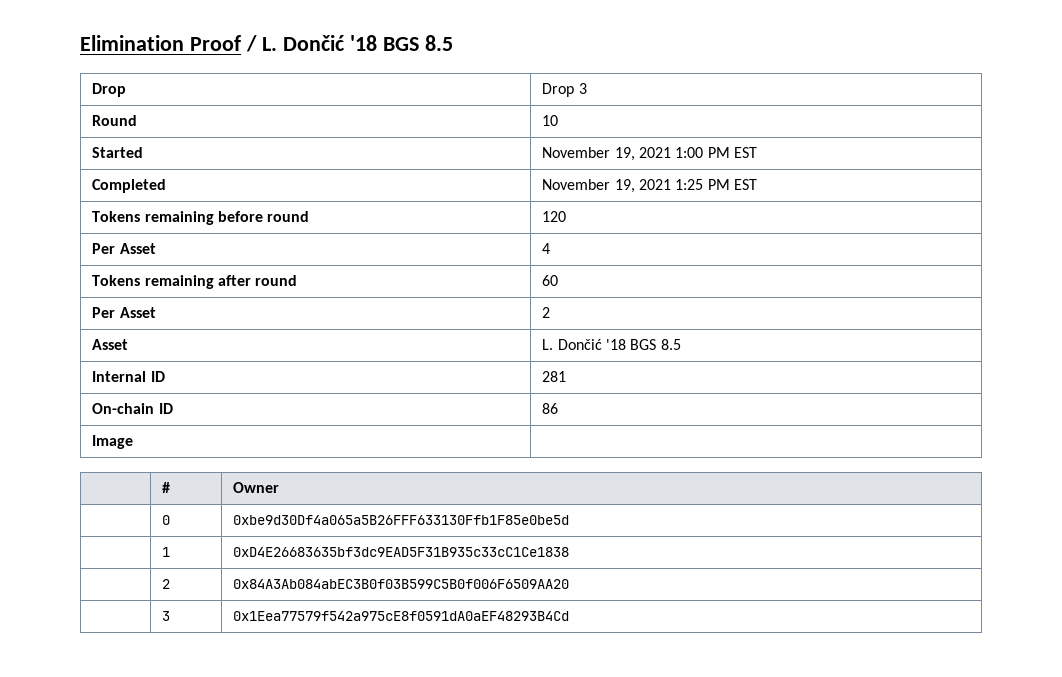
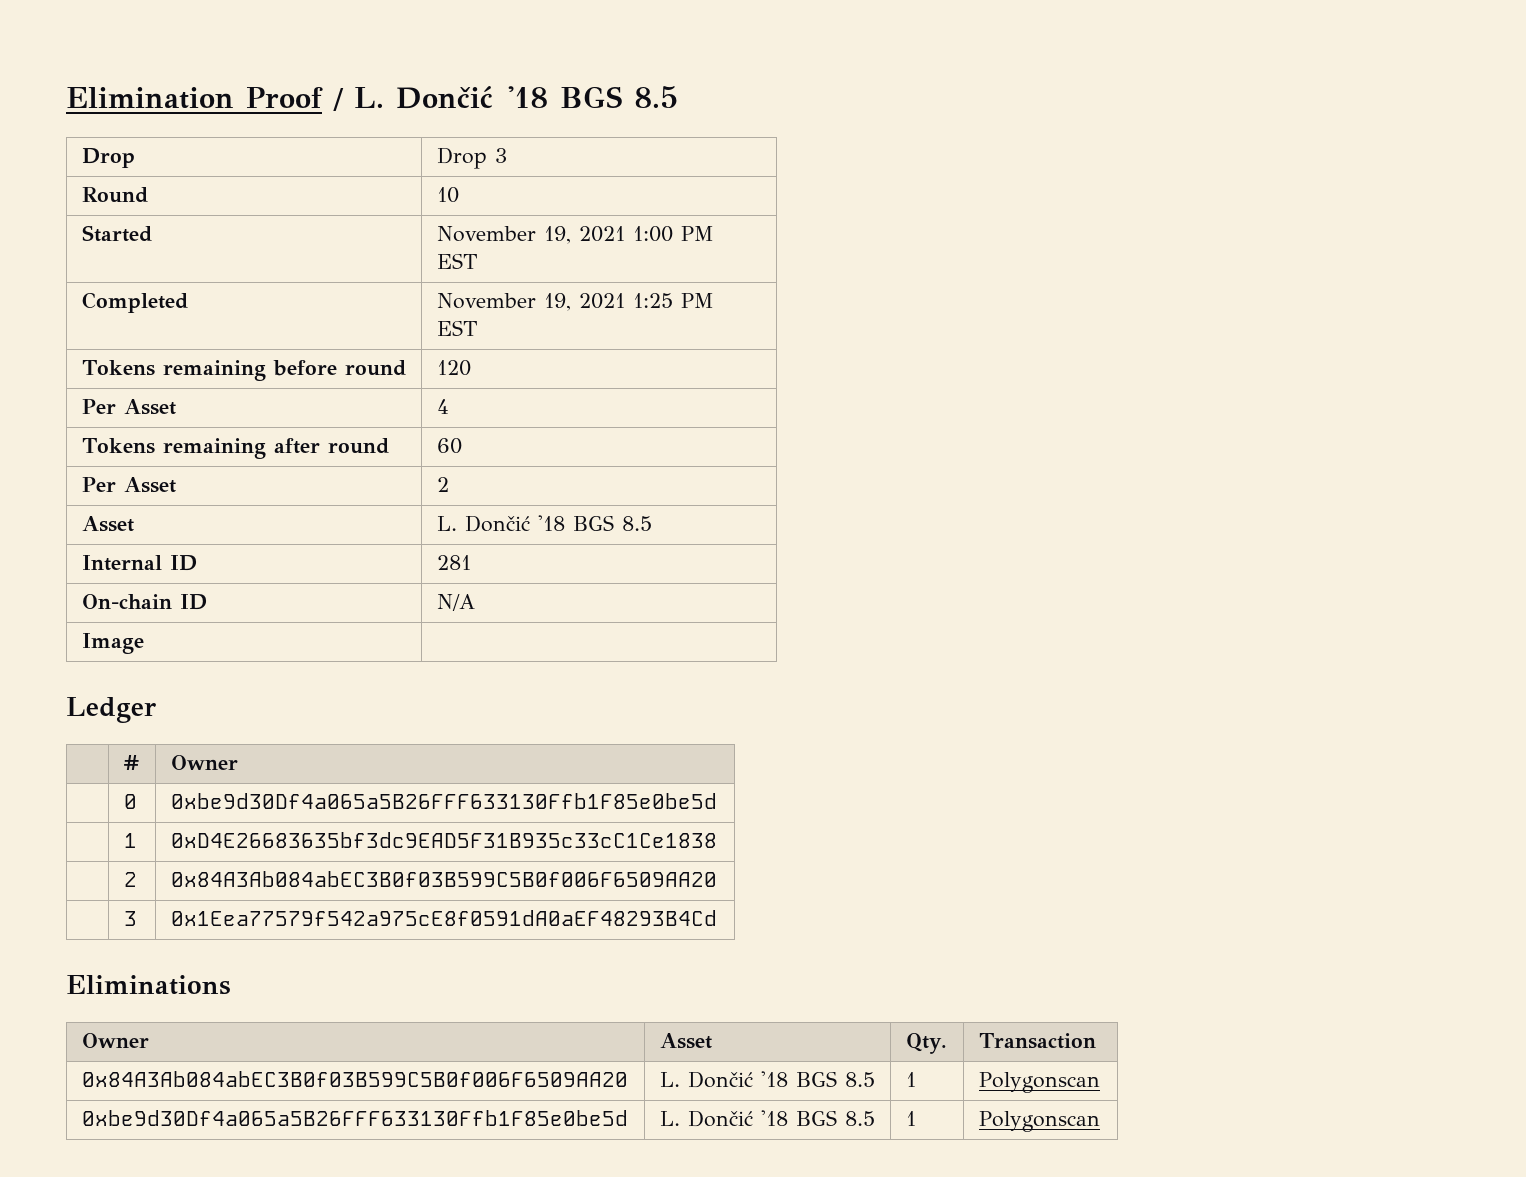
[542,403,559,414] 86 -> [436,594,475,611] N/A
(134, 442) none -> [66,697,156,723] // Ledger
(570, 616) none -> [66,975,231,995] [81,1033,149,1048] [659,1033,712,1049] [905,1033,947,1054] [978,1033,1096,1049] [81,1071,628,1087] [659,1071,875,1088] [905,1072,916,1087] [978,1072,1100,1093] [81,1110,628,1126] [659,1110,875,1127] [905,1111,916,1126] [978,1111,1100,1132] // Eliminations // Owner | Asset | Qty. | Transaction // 0x84A3Ab084abEC3B0f03B599C5B0f006F6509AA20 | L. Dončić '18 BGS 8.5 | 1 | Polygonscan // 0xbe9d30Df4a065a5B26FFF633130Ffb1F85e0be5d | L. Dončić '18 BGS 8.5 | 1 | Polygonscan

